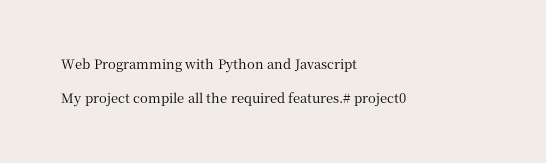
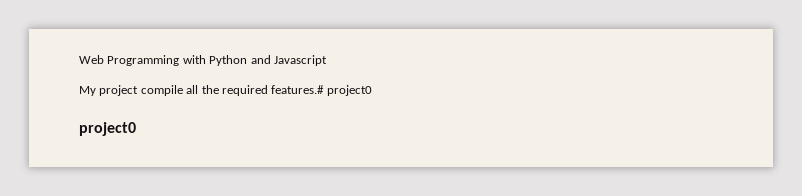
(406, 100) none -> [79,122,136,136] // project0

